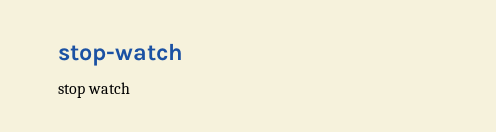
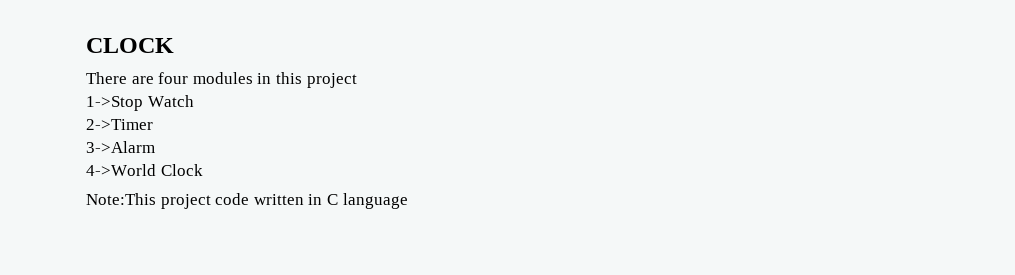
[58,43,183,66] [58,82,131,98] stop-watch // stop watch -> [86,38,174,53] [86,72,357,88] [86,95,194,111] [86,119,153,130] [86,141,155,153] [86,164,203,176] [86,193,408,209] CLOCK // There are four modules in this project // 1->Stop Watch // 2->Timer // 3->Alarm // 4->World Clock // Note:This project code written in C language

